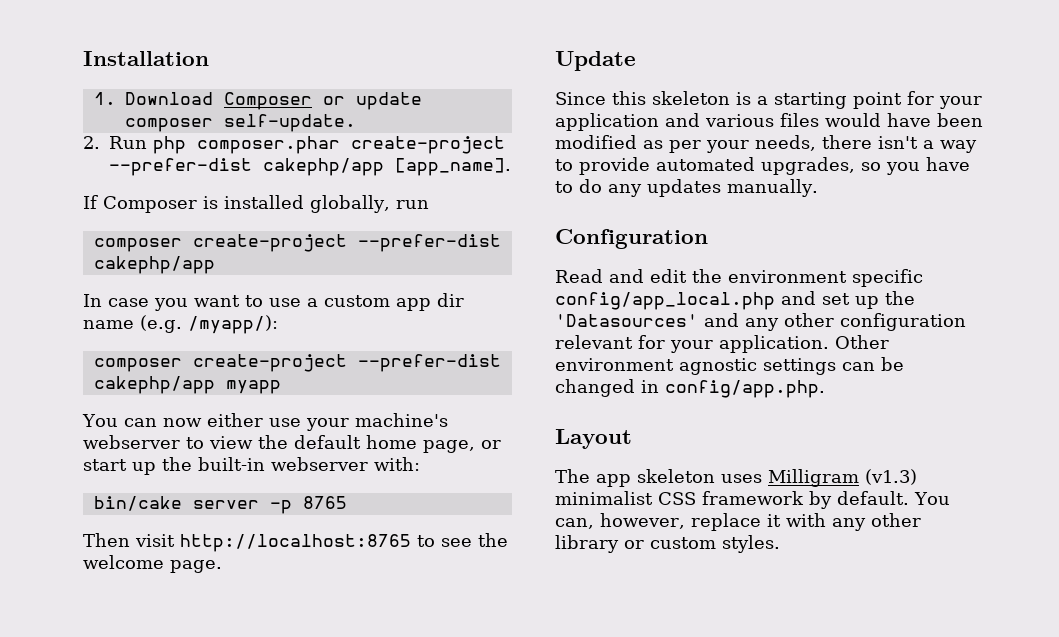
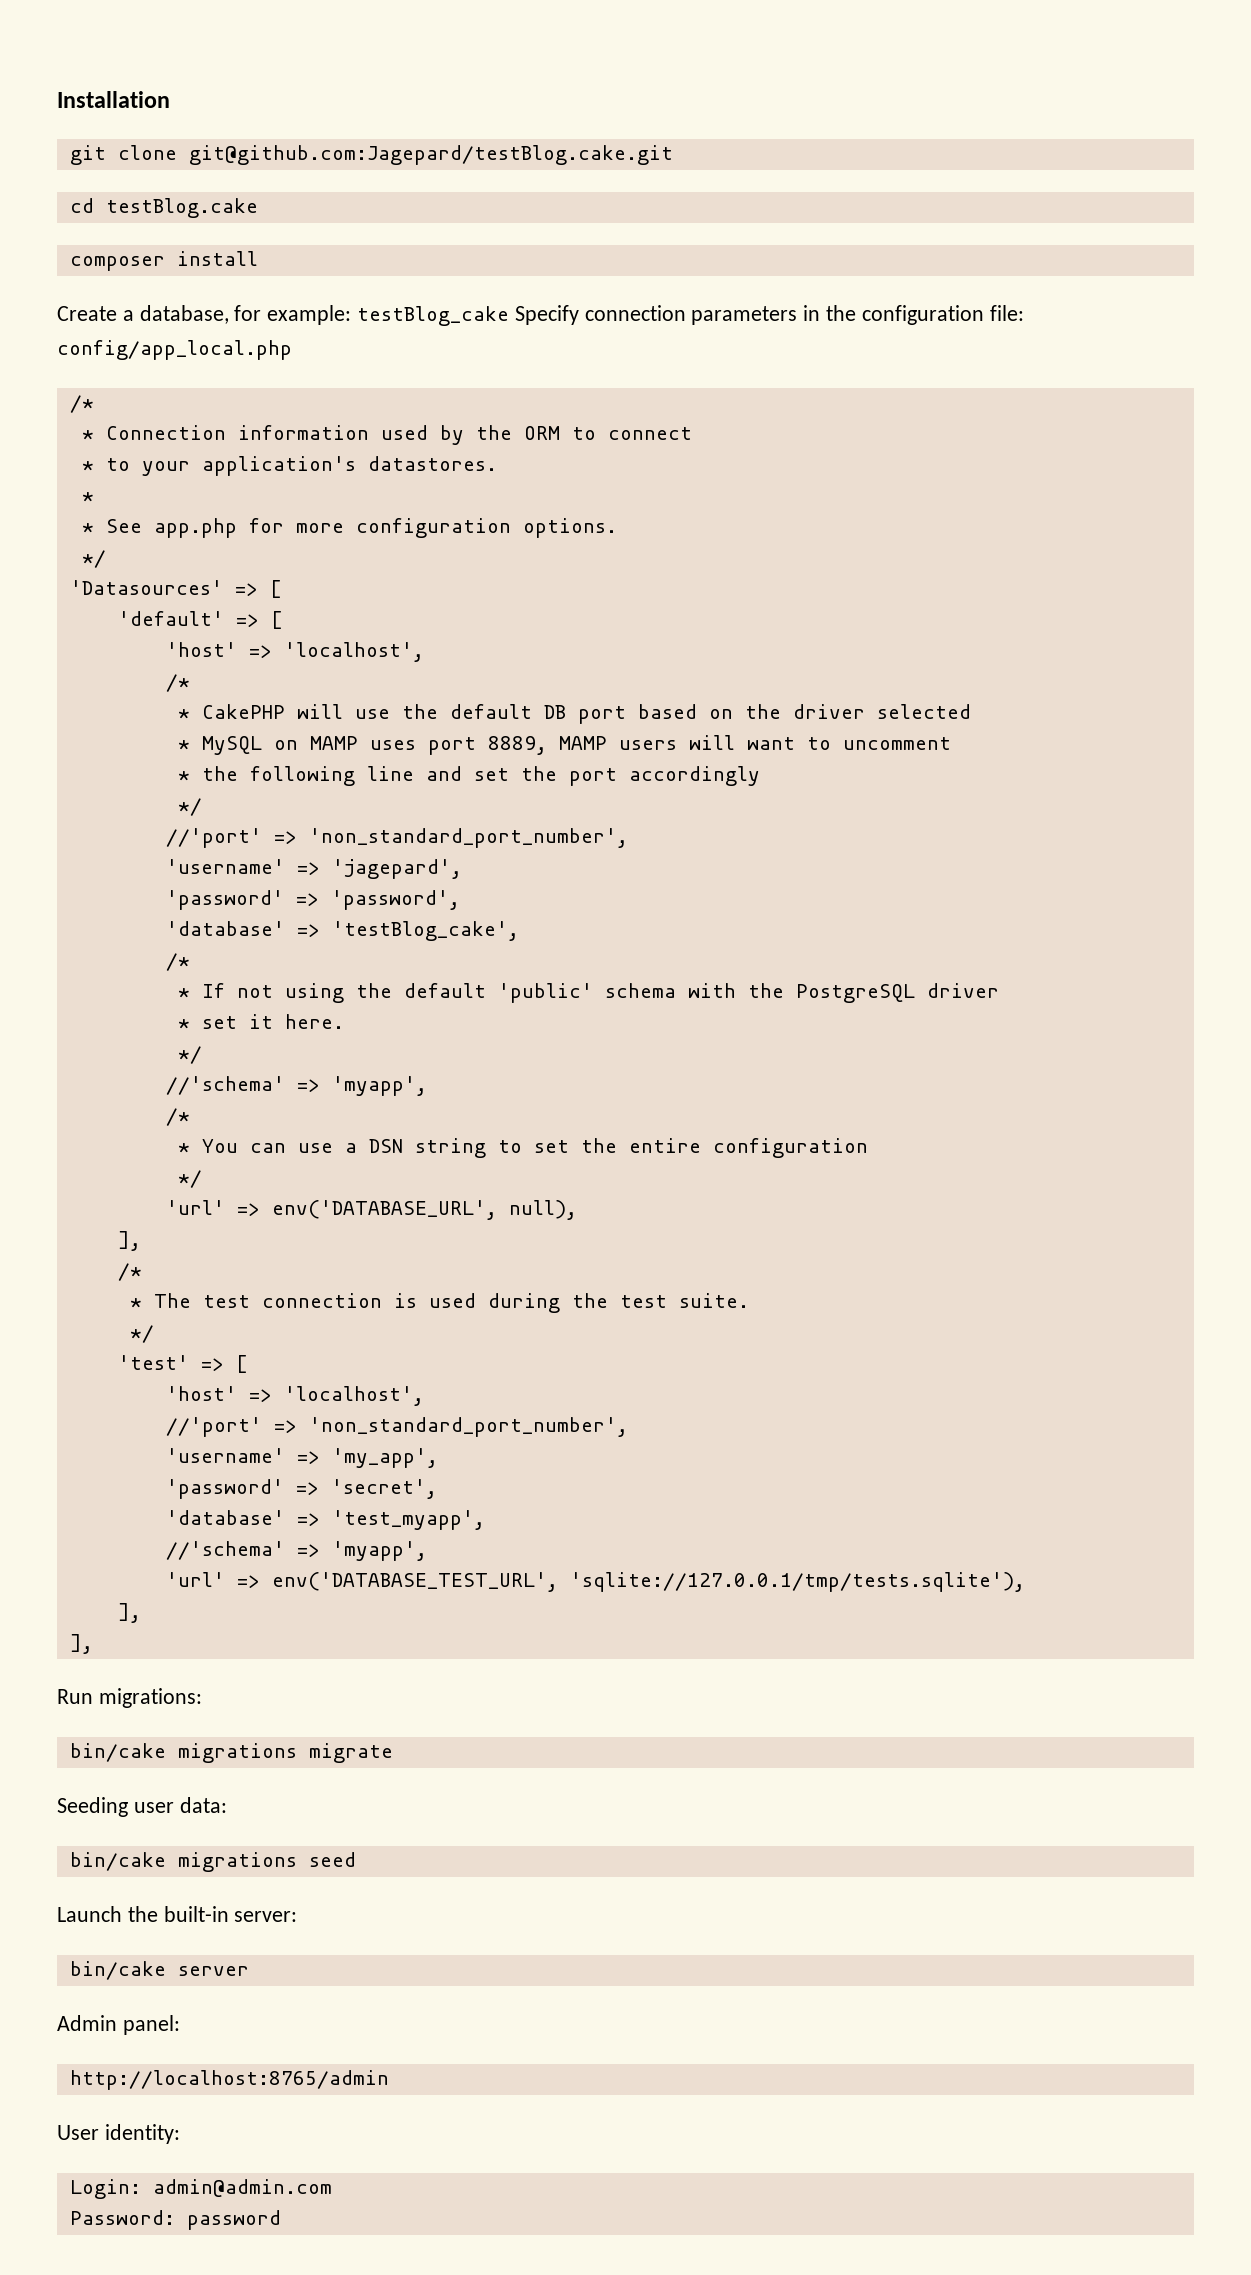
[93,92,422,110] [124,114,356,132] [83,136,505,154] [109,158,511,176] [83,195,429,213] [93,234,501,252] [93,256,215,274] [83,293,464,311] [83,315,278,334] [93,354,501,372] [93,376,281,394] [82,413,448,431] [83,435,501,453] [83,457,420,475] [93,496,347,514] [83,533,508,552] [83,555,222,573] [555,51,636,71] [555,91,982,109] [555,113,983,131] [555,135,977,153] [555,157,970,175] [555,179,818,197] [555,229,708,249] [555,269,923,287] [555,291,915,310] [555,313,966,331] [555,335,889,353] [555,357,904,375] [555,379,825,398] [555,429,632,449] [555,469,917,487] [555,491,950,509] [555,513,921,531] [555,535,780,553] 1. Download Composer or update composer self-update. // 2. Run php composer.phar create-project --prefer-dist cakephp/app [app_name]. // If Composer is installed globally, run // composer create-project --prefer-dist cakephp/app // In case you want to use a custom app dir name (e.g. /myapp/): // composer create-project --prefer-dist cakephp/app myapp // You can now either use your machine's webserver to view the default home page, or start up the built-in webserver with: // bin/cake server -p 8765 // Then visit http://localhost:8765 to see the welcome page. // Update // Since this skeleton is a starting point for your application and various files would have been modified as per your needs, there isn't a way to provide automated upgrades, so you have to do any updates manually. // Configuration // Read and edit the environment specific config/app_local.php and set up the 'Datasources' and any other configuration relevant for your application. Other environment agnostic settings can be changed in config/app.php. // Layout // The app skeleton uses Milligram (v1.3) minimalist CSS framework by default. You can, however, replace it with any other library or custom styles. -> [69,145,673,165] [69,198,258,218] [69,251,258,271] [57,305,1024,326] [57,340,292,360] [69,395,94,413] [81,425,692,445] [81,456,497,476] [81,492,94,502] [81,518,617,538] [81,550,106,568] [69,580,282,598] [117,611,283,629] [165,642,424,662] [165,674,190,692] [177,704,971,724] [177,735,951,755] [177,766,760,786] [177,798,202,816] [165,828,628,848] [165,859,462,879] [165,890,460,910] [165,921,519,941] [165,953,190,971] [177,983,999,1003] [177,1014,344,1029] [177,1046,202,1064] [165,1076,427,1096] [165,1108,190,1126] [177,1138,868,1158] [177,1170,202,1188] [165,1200,577,1220] [117,1231,141,1251] [117,1263,142,1281] [129,1293,749,1313] [129,1325,154,1343] [117,1355,248,1373] [165,1386,424,1406] [165,1417,628,1437] [165,1448,438,1468] [165,1479,437,1499] [165,1510,485,1530] [165,1541,427,1561] [165,1572,1025,1592] [117,1603,141,1623] [69,1634,93,1654] [57,1688,202,1708] [69,1743,393,1763] [57,1797,227,1817] [69,1852,356,1872] [57,1906,298,1922] [69,1961,249,1980] [57,2015,180,2035] [69,2070,389,2090] [57,2124,180,2144] [69,2179,332,2199] [69,2210,281,2230] git clone git@github.com:Jagepard/testBlog.cake.git // cd testBlog.cake // composer install // Create a database, for example: testBlog_cake Specify connection parameters in the configuration file: config/app_local.php // /* // * Connection information used by the ORM to connect // * to your application's datastores. // * // * See app.php for more configuration options. // */ // 'Datasources' => [ // 'default' => [ // 'host' => 'localhost', // /* // * CakePHP will use the default DB port based on the driver selected // * MySQL on MAMP uses port 8889, MAMP users will want to uncomment // * the following line and set the port accordingly // */ // //'port' => 'non_standard_port_number', // 'username' => 'jagepard', // 'password' => 'password', // 'database' => 'testBlog_cake', // /* // * If not using the default 'public' schema with the PostgreSQL driver // * set it here. // */ // //'schema' => 'myapp', // /* // * You can use a DSN string to set the entire configuration // */ // 'url' => env('DATABASE_URL', null), // ], // /* // * The test connection is used during the test suite. // */ // 'test' => [ // 'host' => 'localhost', // //'port' => 'non_standard_port_number', // 'username' => 'my_app', // 'password' => 'secret', // 'database' => 'test_myapp', // //'schema' => 'myapp', // 'url' => env('DATABASE_TEST_URL', 'sqlite://127.0.0.1/tmp/tests.sqlite'), // ], // ], // Run migrations: // bin/cake migrations migrate // Seeding user data: // bin/cake migrations seed // Launch the built-in server: // bin/cake server // Admin panel: // http://localhost:8765/admin // User identity: // Login: admin@admin.com // Password: password

